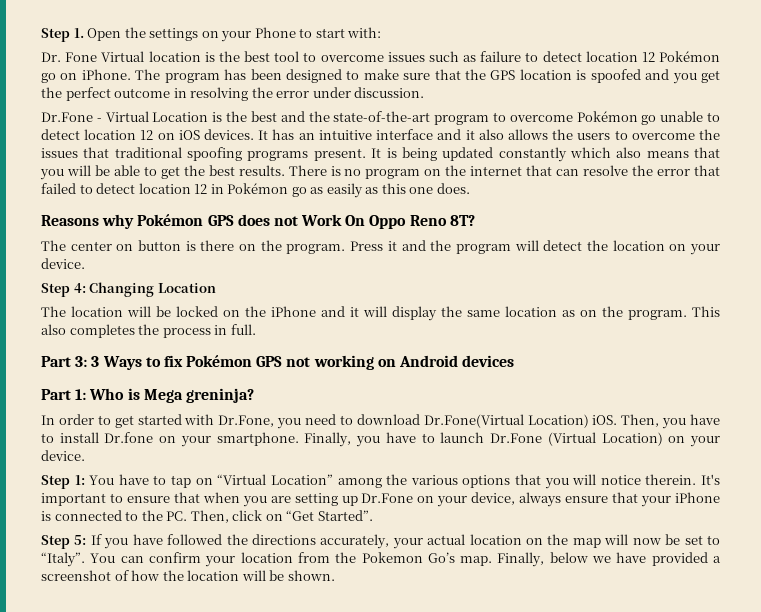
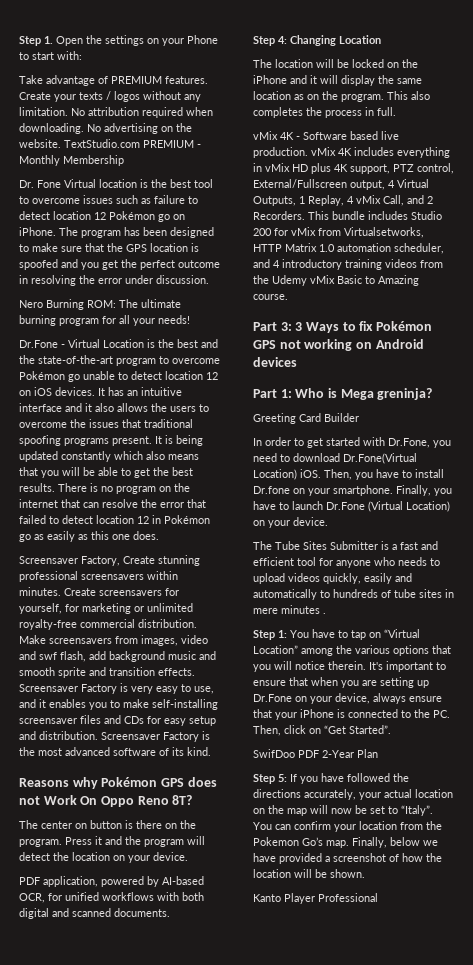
(382, 32) none -> [19,75,208,86] [19,91,201,102] [19,107,213,118] [19,123,192,134] [19,139,201,148] [19,155,124,166] // Take advantage of PREMIUM features. Create your texts / logos without any limitation. No attribution required when downloading. No advertising on the website. TextStudio.com PREMIUM - Monthly Membership
(425, 92) none -> [19,299,181,310] [19,315,190,326] // Nero Burning ROM: The ultimate burning program for all your needs!
(470, 188) none -> [19,555,200,566] [19,571,178,582] [19,587,179,596] [19,603,193,614] [19,619,197,630] [19,635,208,646] [19,651,216,662] [19,667,195,678] [19,683,214,694] [19,699,218,710] [19,715,216,726] [19,731,210,742] [19,747,211,756] // Screensaver Factory, Create stunning professional screensavers within minutes. Create screensavers for yourself, for marketing or unlimited royalty-free commercial distribution. Make screensavers from images, video and swf flash, add background music and smooth sprite and transition effects. Screensaver Factory is very easy to use, and it enables you to make self-installing screensaver files and CDs for easy setup and distribution. Screensaver Factory is the most advanced software of its kind.
(85, 263) none -> [19,876,204,887] [19,892,204,903] [19,908,170,919] // PDF application, powered by AI-based OCR, for unified workflows with both digital and scanned documents.
(256, 329) none -> [253,131,399,140] [253,147,450,158] [253,163,454,174] [253,179,429,190] [253,195,433,206] [253,211,442,220] [253,227,424,238] [253,243,444,254] [253,259,443,270] [253,275,419,286] [253,294,288,300] // vMix 4K - Software based live production. vMix 4K includes everything in vMix HD plus 4K support, PTZ control, External/Fullscreen output, 4 Virtual Outputs, 1 Replay, 4 vMix Call, and 2 Recorders. This bundle includes Studio 200 for vMix from Virtualsetworks, HTTP Matrix 1.0 automation scheduler, and 4 introductory training videos from the Udemy vMix Basic to Amazing course.
(254, 395) none -> [253,413,359,424] // Greeting Card Builder
(85, 455) none -> [253,541,438,550] [253,557,440,568] [253,573,412,584] [253,589,454,600] [253,605,326,614] // The Tube Sites Submitter is a fast and efficient tool for anyone who needs to upload videos quickly, easily and automatically to hundreds of tube sites in mere minutes .
(373, 515) none -> [253,749,378,758] // SwifDoo PDF 2-Year Plan
(335, 575) none -> [253,893,378,904] // Kanto Player Professional

